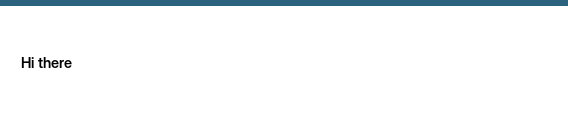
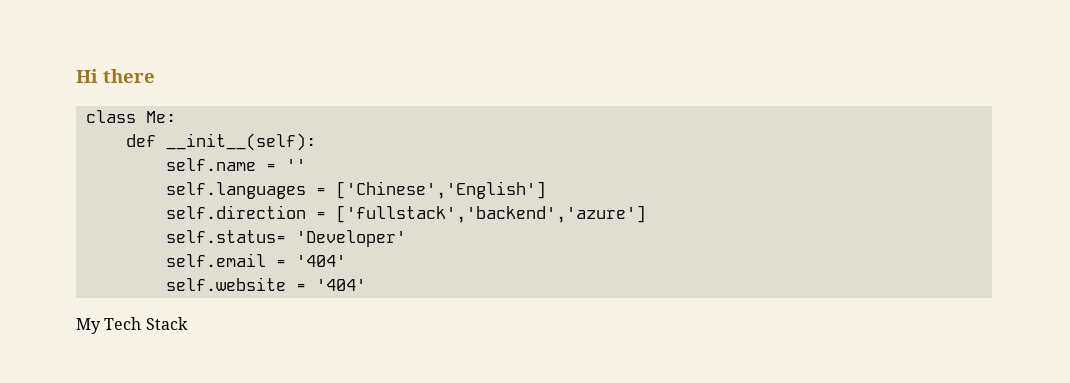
(72, 62) none -> [85,110,176,123] [125,133,316,151] [165,158,306,171] [165,181,546,199] [165,205,646,223] [165,230,406,247] [165,253,346,267] [165,277,366,291] [76,317,188,334] // class Me: // def __init__(self): // self.name = '' // self.languages = ['Chinese','English'] // self.direction = ['fullstack','backend','azure'] // self.status= 'Developer' // self.email = '404' // self.website = '404' // My Tech Stack

